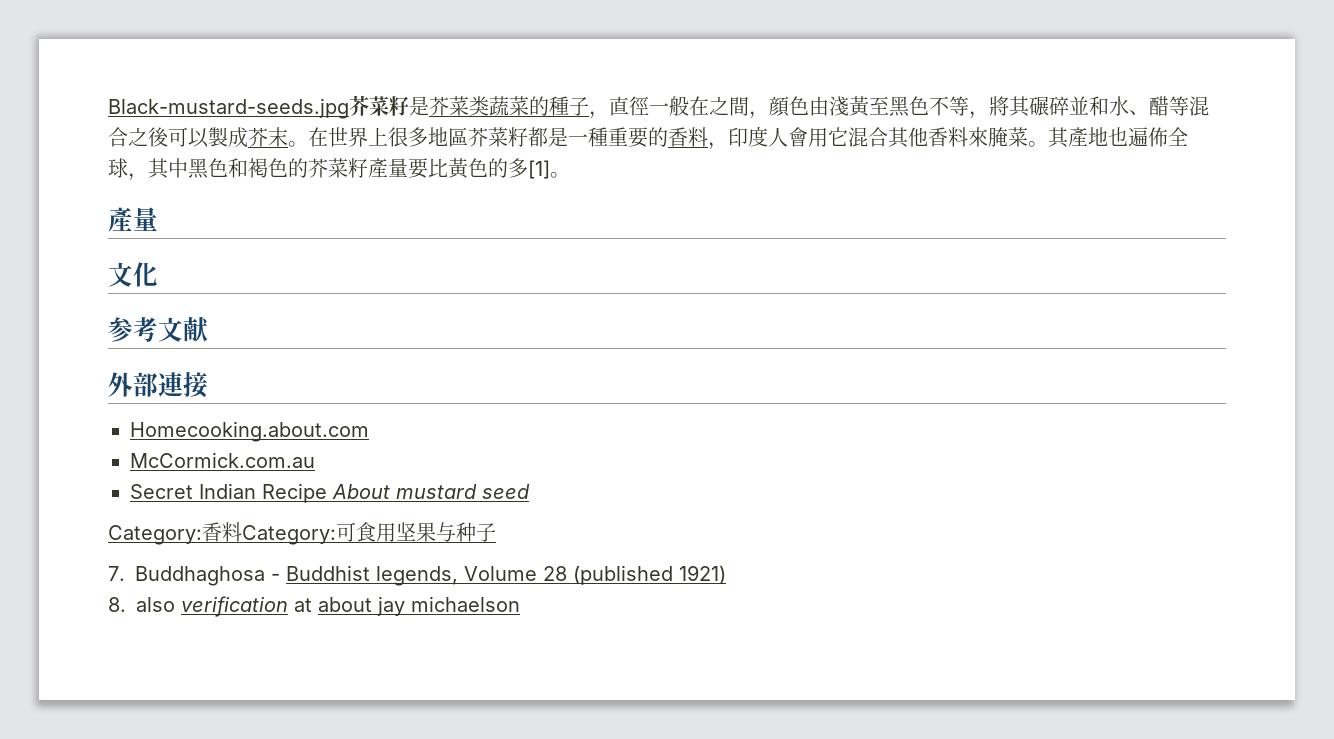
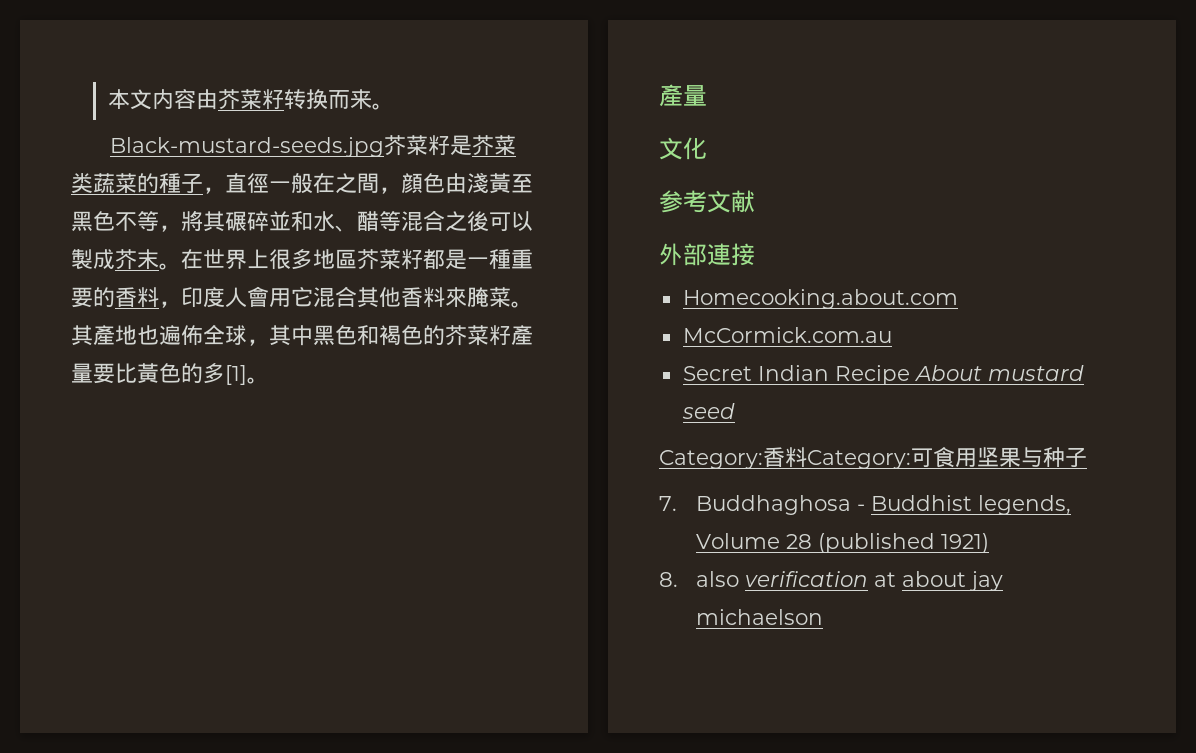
(108, 108) none -> [107,89,394,110] 本文内容由芥菜籽转换而来。 //

